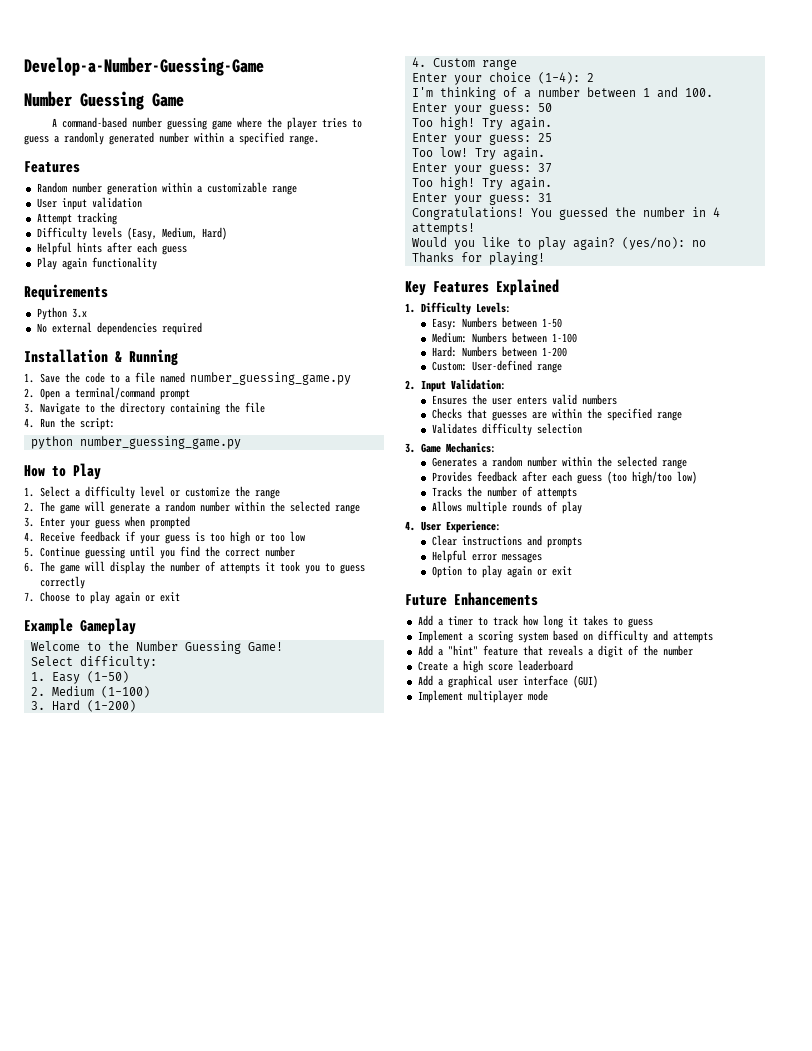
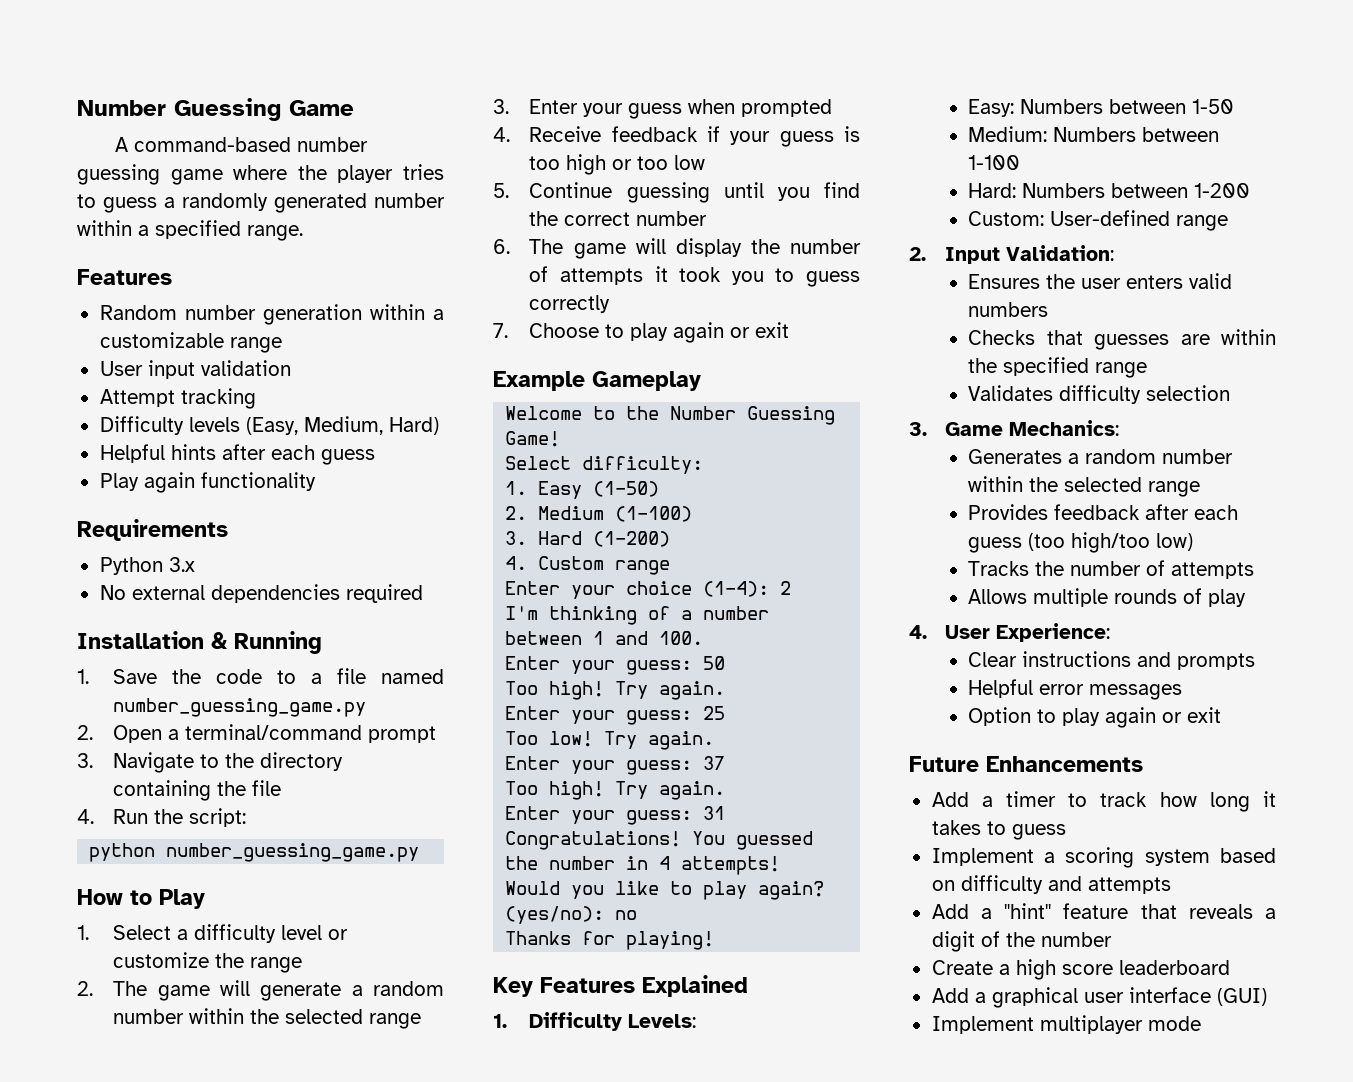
[24,57,264,76] Develop-a-Number-Guessing-Game // -> (77, 108) none

